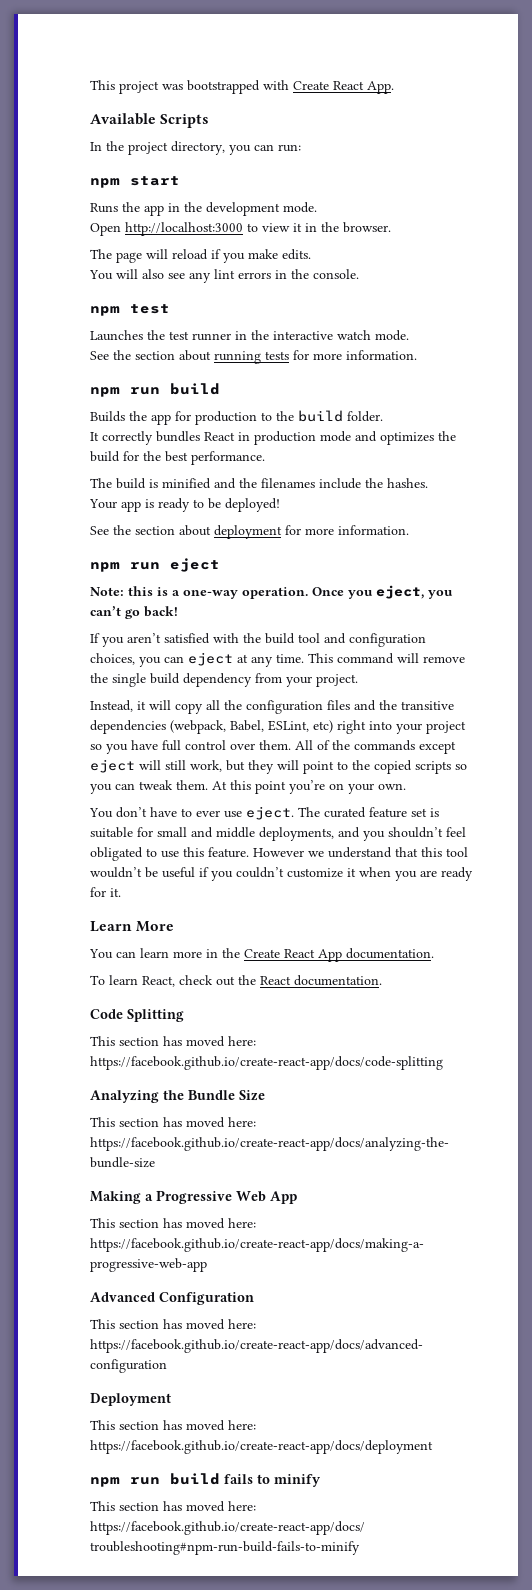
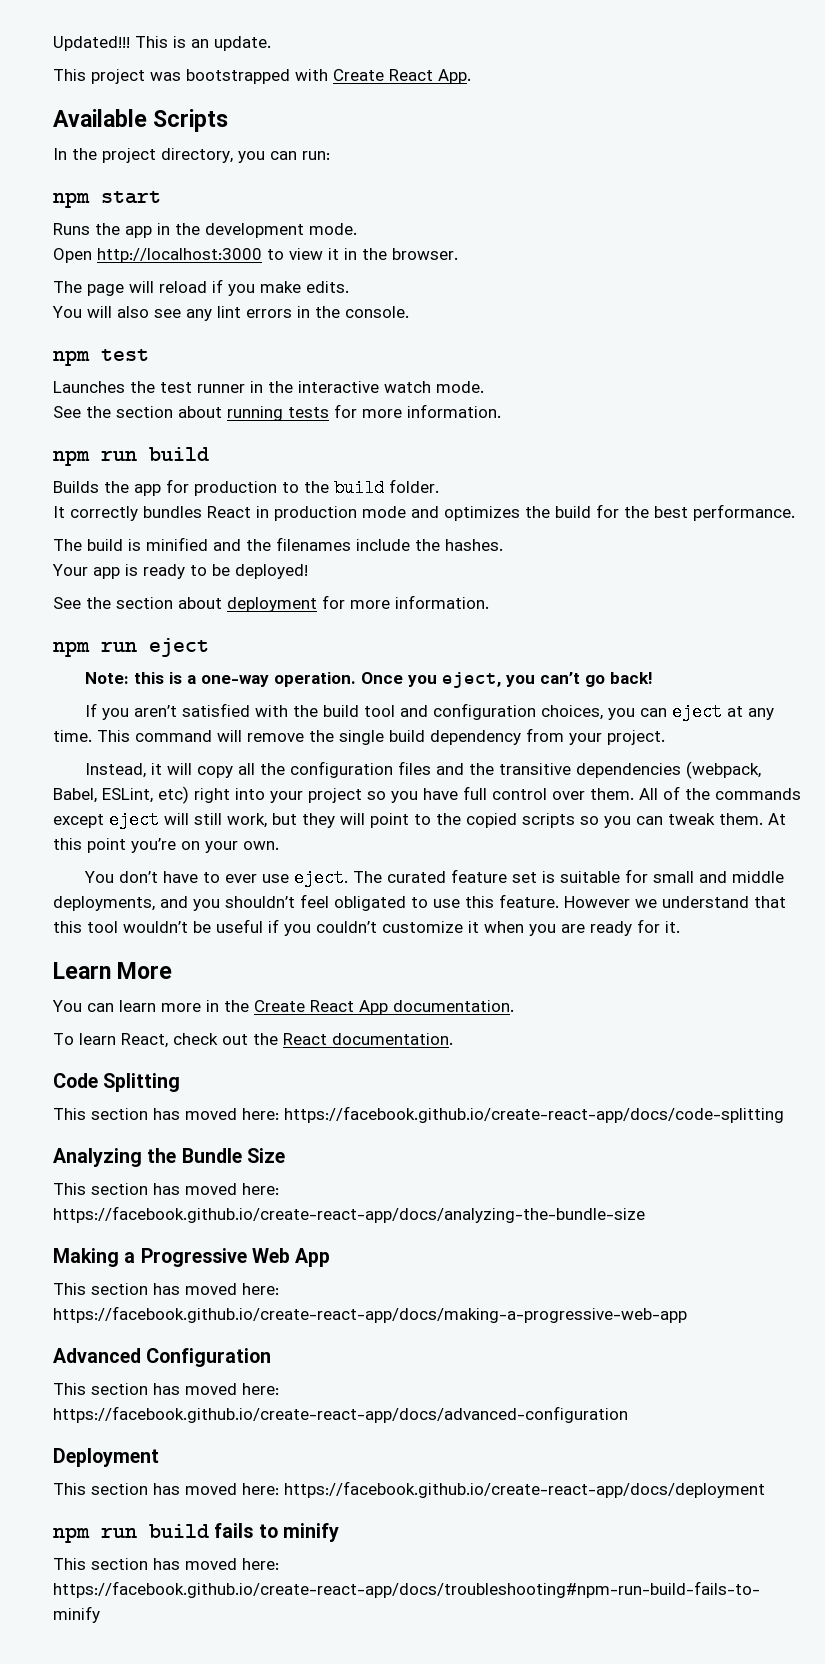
(90, 85) none -> [53,36,271,51] Updated!!! This is an update. //

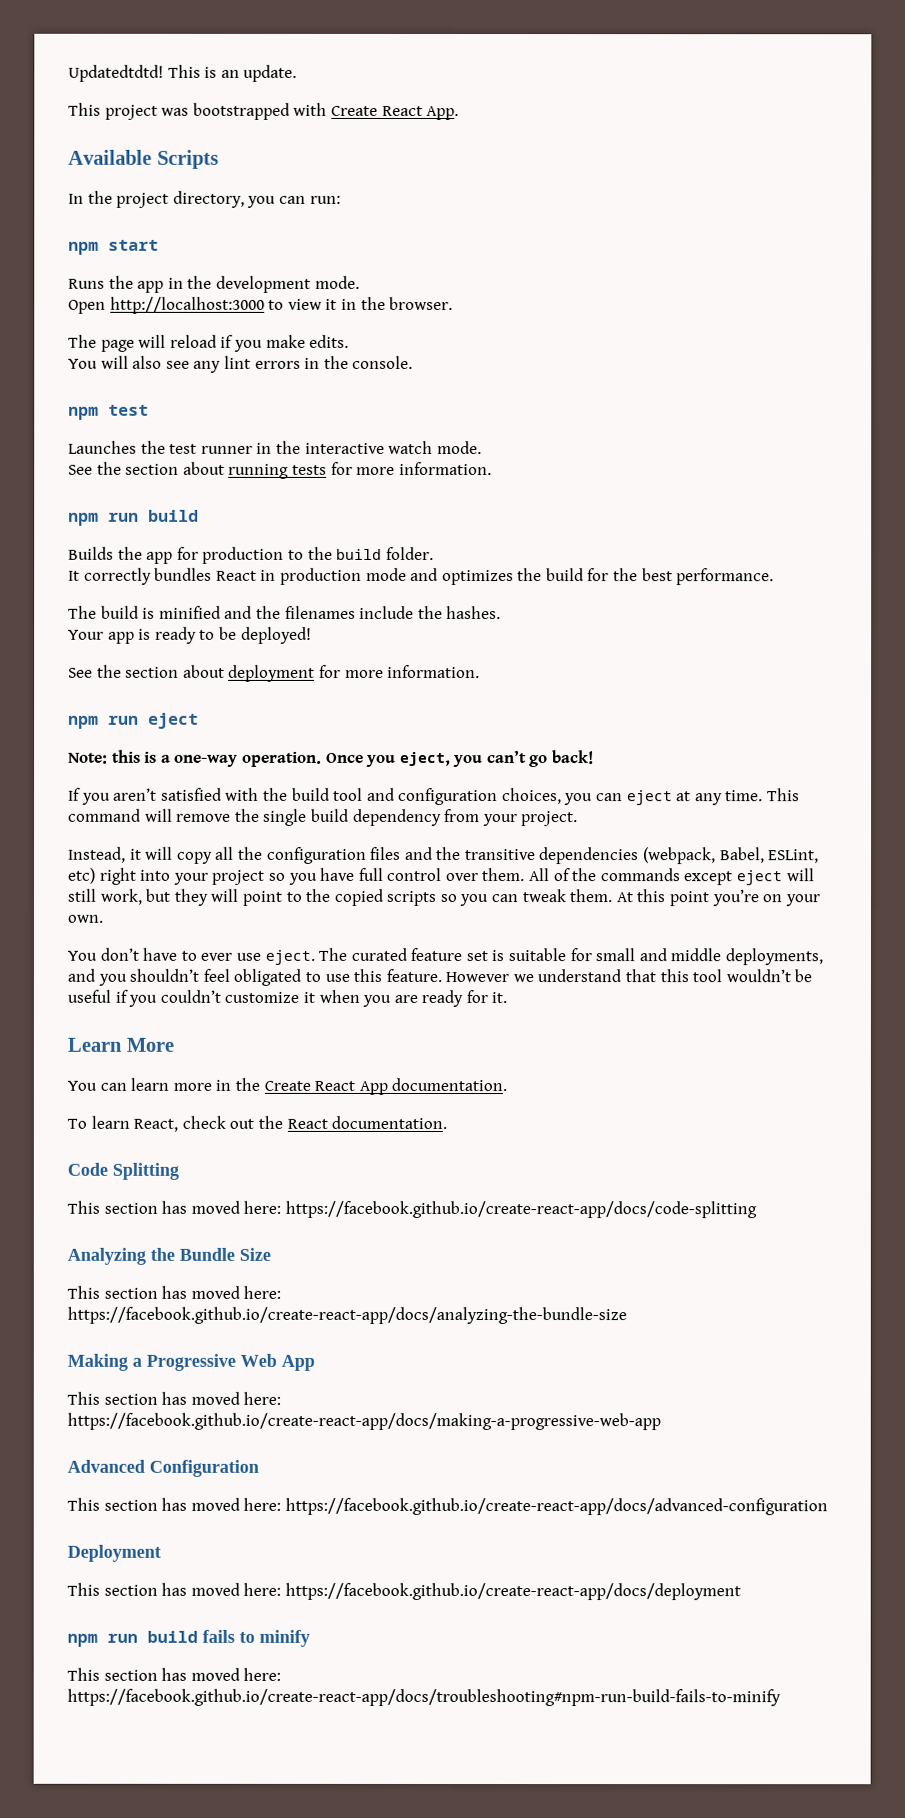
[53,36,130,51] Updated!!! -> [68,64,164,82] Updatedtdtd!

